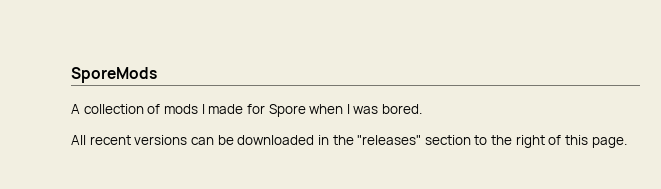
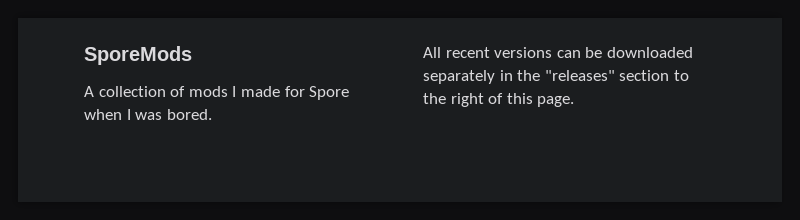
(315, 140) none -> [423,70,495,84] separately

